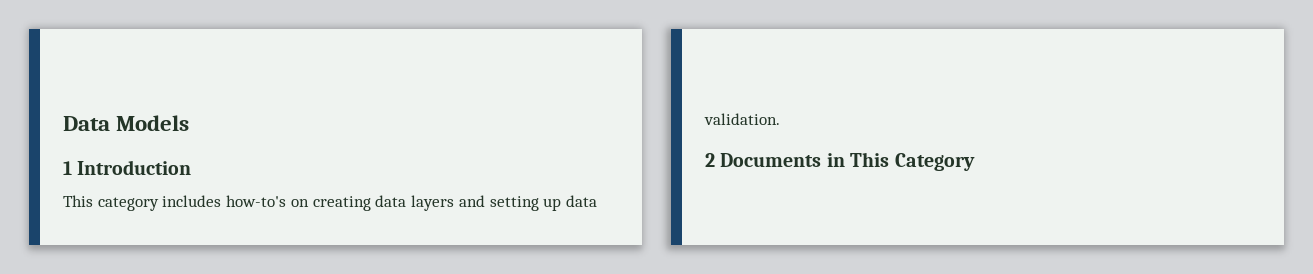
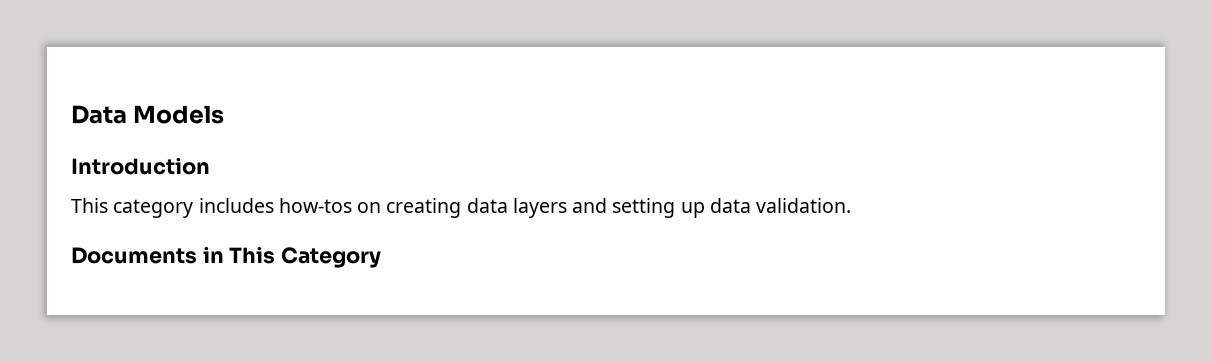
[63,161,72,175] 1 -> (225, 114) none
[226,195,287,207] how-to's -> [278,198,352,213] how-tos
[705,153,715,167] 2 -> (852, 205) none

